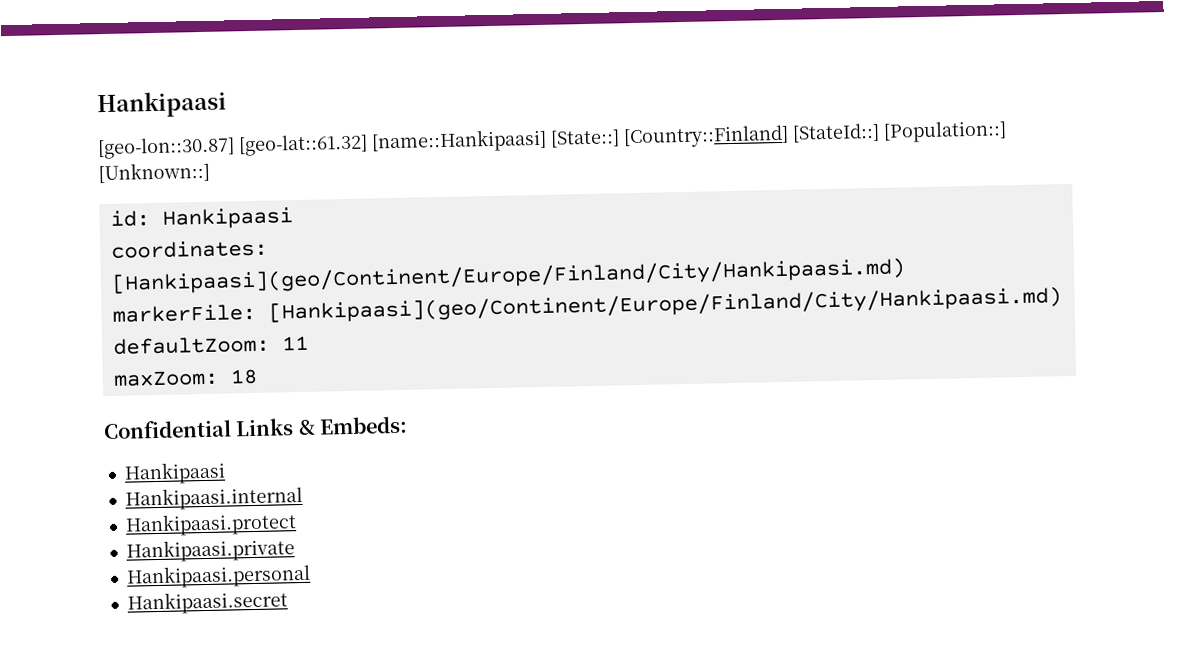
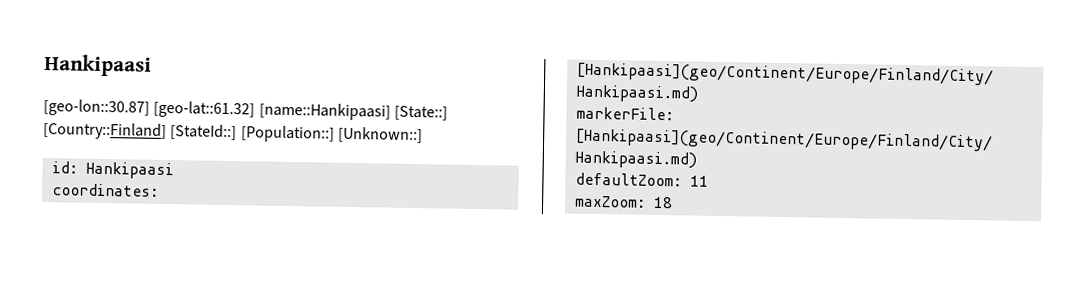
[103,415,409,440] [123,461,226,485] [124,485,303,511] [124,512,297,537] [125,538,295,563] [125,563,311,589] [126,590,288,615] // Confidential Links & Embeds: // Hankipaasi // Hankipaasi.internal // Hankipaasi.protect // Hankipaasi.private // Hankipaasi.personal // Hankipaasi.secret -> (673, 202) none

